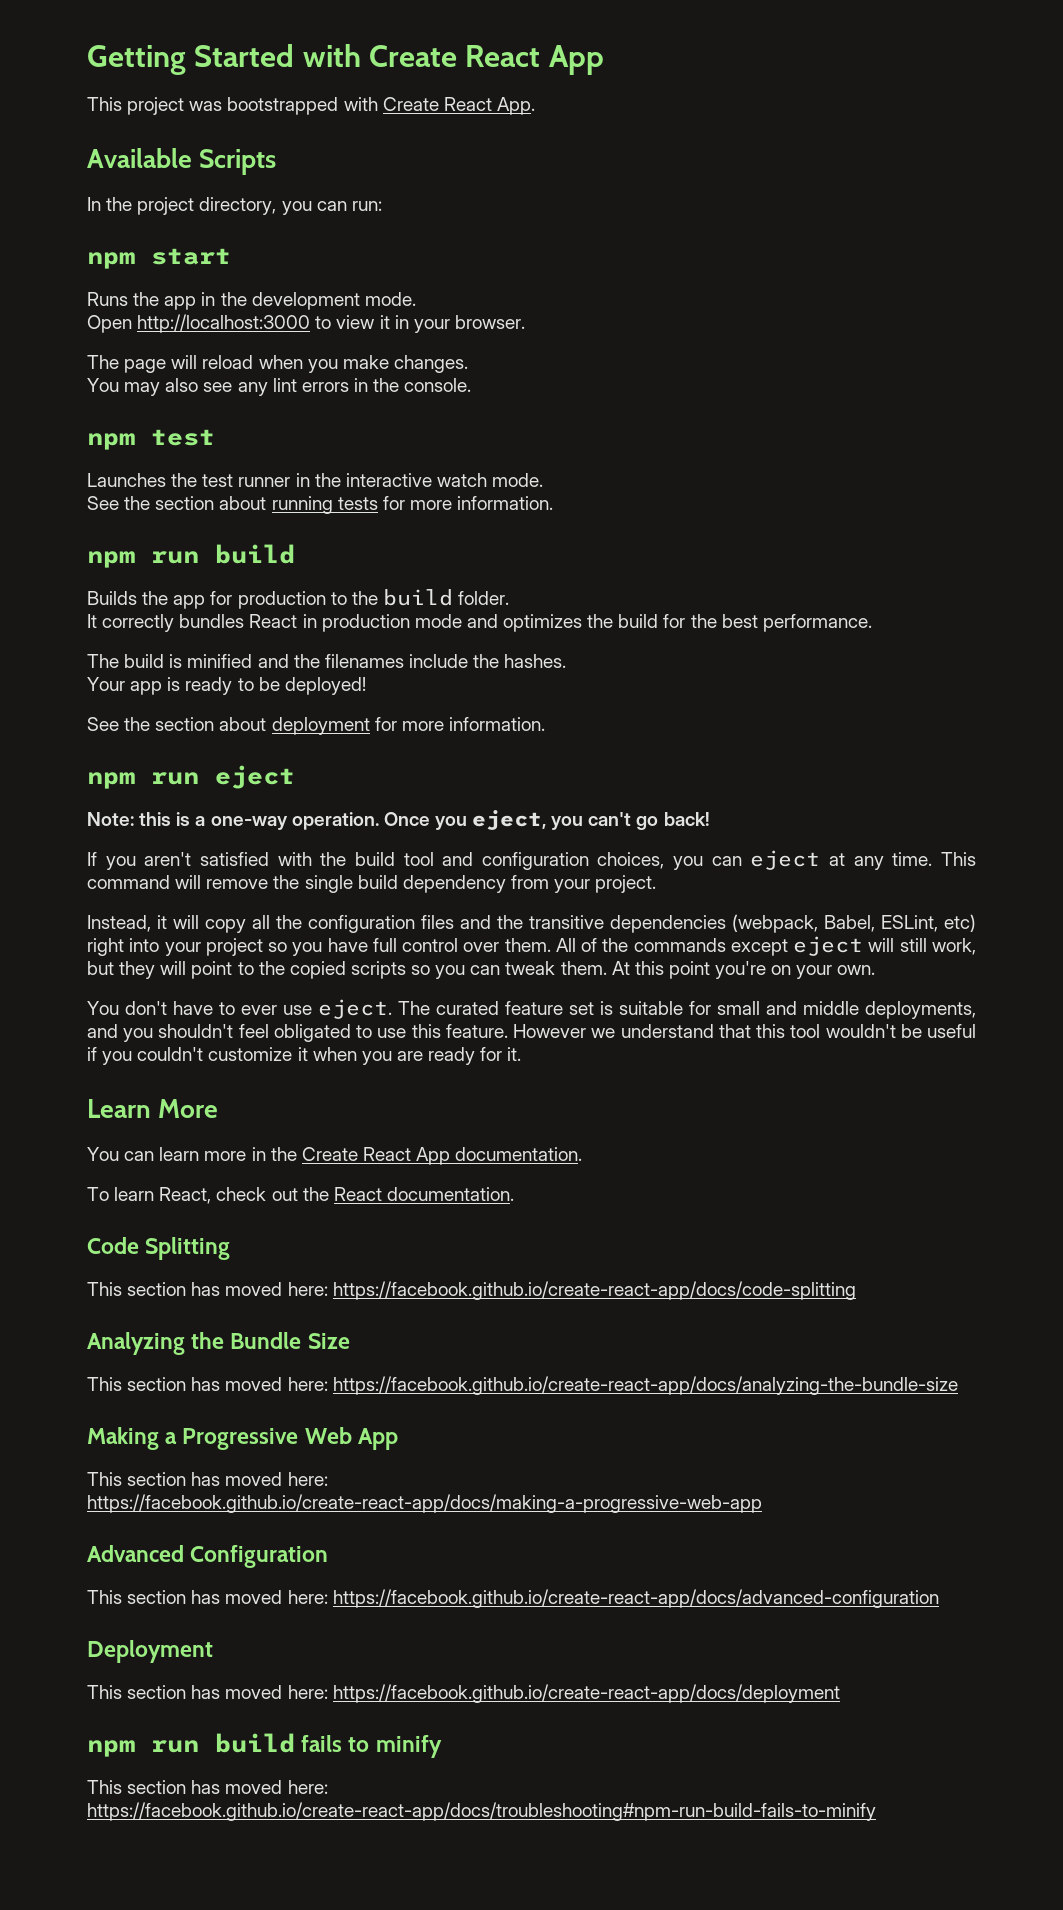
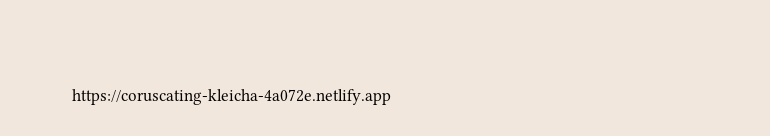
[87,44,604,75] [87,97,535,115] [87,148,277,175] [87,197,382,215] [87,248,231,269] [87,292,416,310] [87,314,525,333] [87,355,468,373] [87,378,472,396] [87,429,215,450] [87,473,544,487] [87,496,554,514] [87,544,295,568] [87,589,510,609] [87,614,872,632] [87,654,567,668] [87,677,366,695] [87,717,545,735] [87,765,295,789] [87,810,710,830] [87,850,976,870] [87,875,657,893] [87,914,976,933] [87,936,977,956] [87,961,876,979] [87,999,976,1019] [87,1024,977,1042] [87,1047,522,1065] [87,1099,219,1118] [87,1147,583,1165] [87,1187,514,1204] [87,1237,231,1260] [87,1281,856,1300] [87,1332,350,1355] [87,1376,958,1395] [87,1427,398,1450] [87,1472,328,1486] [87,1494,762,1513] [87,1545,329,1568] [87,1589,939,1608] [87,1640,213,1663] [87,1684,840,1703] [87,1733,442,1758] [87,1780,328,1794] [87,1802,876,1821] Getting Started with Create React App // This project was bootstrapped with Create React App. // Available Scripts // In the project directory, you can run: // npm start // Runs the app in the development mode. // Open http://localhost:3000 to view it in your browser. // The page will reload when you make changes. // You may also see any lint errors in the console. // npm test // Launches the test runner in the interactive watch mode. // See the section about running tests for more information. // npm run build // Builds the app for production to the build folder. // It correctly bundles React in production mode and optimizes the build for the best performance. // The build is minified and the filenames include the hashes. // Your app is ready to be deployed! // See the section about deployment for more information. // npm run eject // Note: this is a one-way operation. Once you eject, you can't go back! // If you aren't satisfied with the build tool and configuration choices, you can eject at any time. This command will remove the single build dependency from your project. // Instead, it will copy all the configuration files and the transitive dependencies (webpack, Babel, ESLint, etc) right into your project so you have full control over them. All of the commands except eject will still work, but they will point to the copied scripts so you can tweak them. At this point you're on your own. // You don't have to ever use eject. The curated feature set is suitable for small and middle deployments, and you shouldn't feel obligated to use this feature. However we understand that this tool wouldn't be useful if you couldn't customize it when you are ready for it. // Learn More // You can learn more in the Create React App documentation. // To learn React, check out the React documentation. // Code Splitting // This section has moved here: https://facebook.github.io/create-react-app/docs/code-splitting // Analyzing the Bundle Size // This section has moved here: https://facebook.github.io/create-react-app/docs/analyzing-the-bundle-size // Making a Progressive Web App // This section has moved here: https://facebook.github.io/create-react-app/docs/making-a-progressive-web-app // Advanced Configuration // This section has moved here: https://facebook.github.io/create-react-app/docs/advanced-configuration // Deployment // This section has moved here: https://facebook.github.io/create-react-app/docs/deployment // npm run build fails to minify // This section has moved here: https://facebook.github.io/create-react-app/docs/troubleshooting#npm-run-build-fails-to-minify -> [72,89,391,105] https://coruscating-kleicha-4a072e.netlify.app

